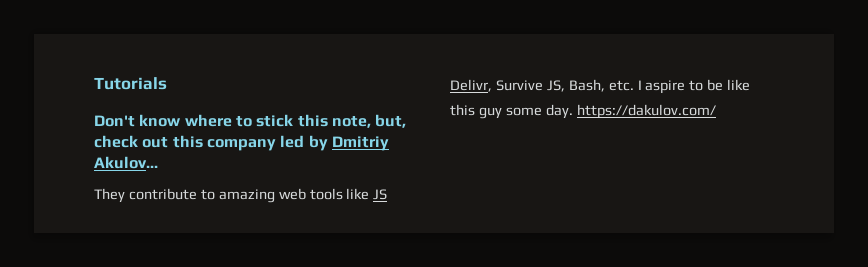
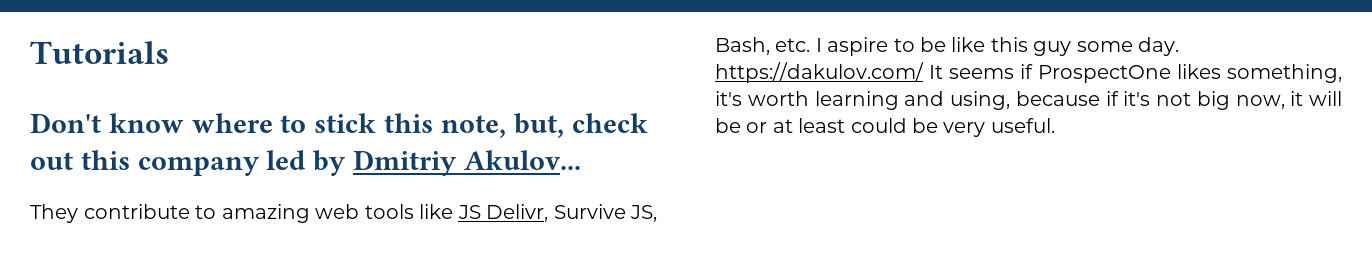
(716, 111) none -> [929,64,1342,83] [715,91,1342,110] [715,118,1055,137] It seems if ProspectOne likes something, it's worth learning and using, because if it's not big now, it will be or at least could be very useful.

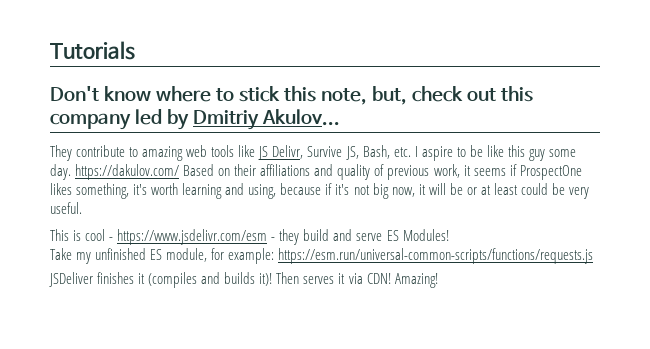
[929,65,943,79] It -> [183,164,471,180] Based on their affiliations and quality of previous work, it
(1055, 125) none -> [50,229,449,245] [50,248,594,264] [49,272,438,288] // This is cool - https://www.jsdelivr.com/esm - they build and serve ES Modules! // Take my unfinished ES module, for example: https://esm.run/universal-common-scripts/functions/requests.js // JSDeliver finishes it (compiles and builds it)! Then serves it via CDN! Amazing!

